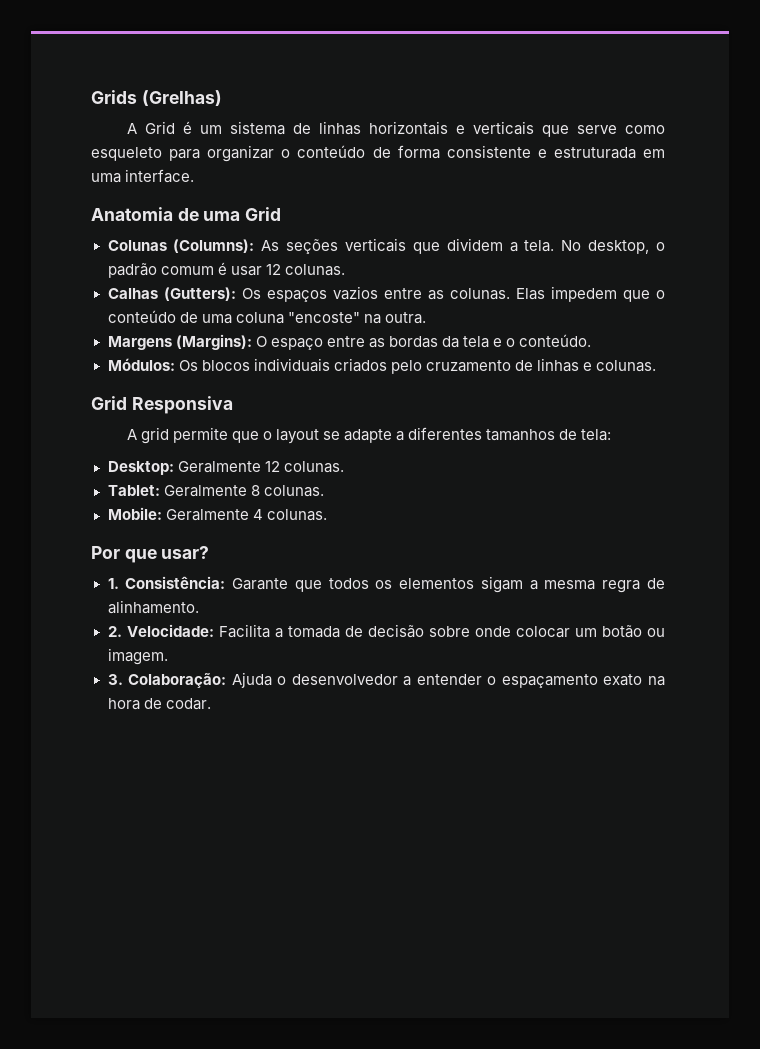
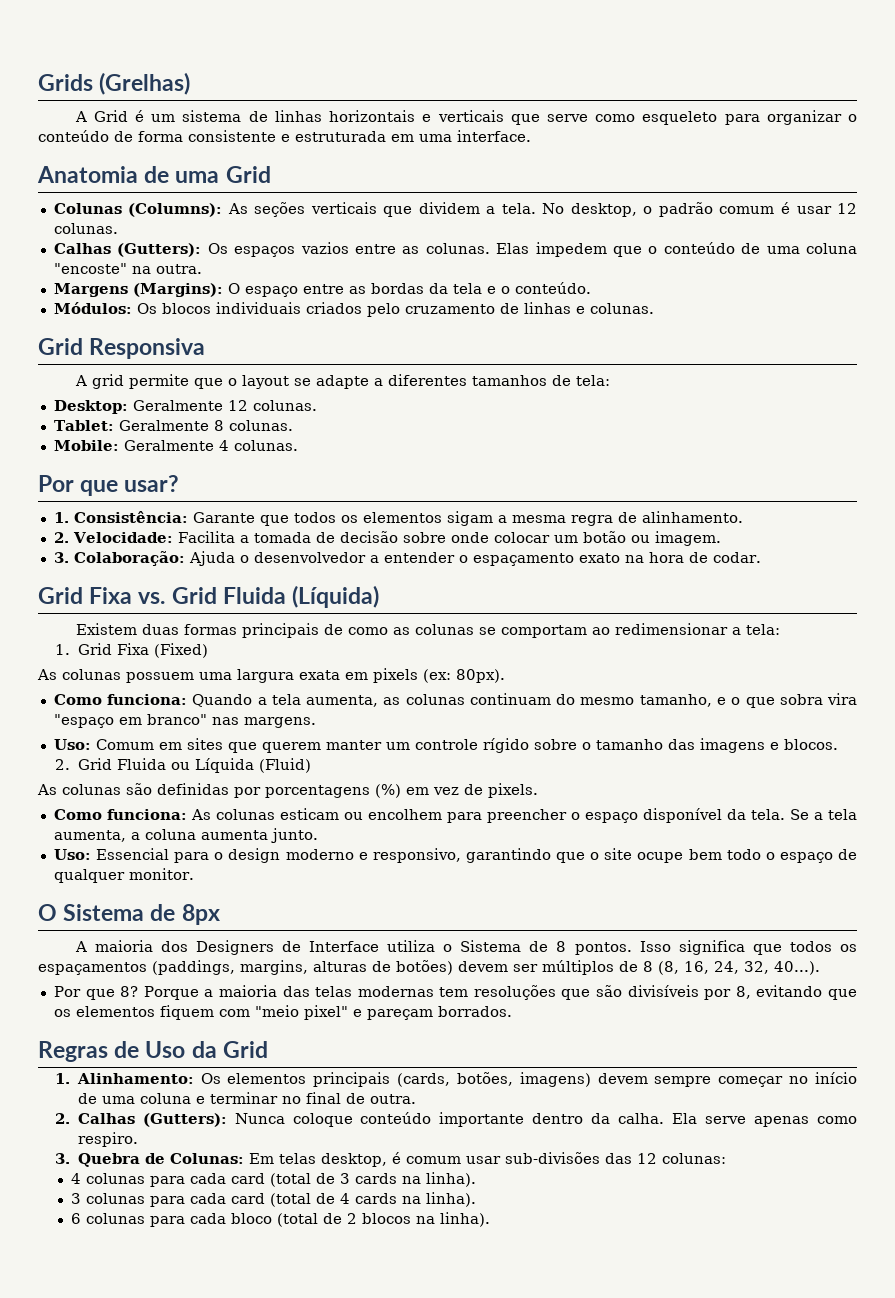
(211, 704) none -> [38,585,380,608] [75,623,780,638] [55,643,208,658] [37,668,505,683] [53,693,857,708] [53,714,316,728] [53,738,838,753] [55,758,311,773] [37,783,538,798] [53,808,857,823] [53,828,318,843] [53,848,858,863] [53,868,194,883] [38,904,220,925] [74,940,857,955] [38,960,820,975] [53,985,858,1000] [53,1005,512,1020] [38,1041,268,1062] [55,1072,858,1087] [77,1092,416,1104] [55,1112,858,1127] [77,1132,138,1147] [55,1152,726,1167] [71,1172,477,1187] [71,1192,477,1207] [71,1212,491,1227] // Grid Fixa vs. Grid Fluida (Líquida) // Existem duas formas principais de como as colunas se comportam ao redimensionar a tela: // 1. Grid Fixa (Fixed) // As colunas possuem uma largura exata em pixels (ex: 80px). // Como funciona: Quando a tela aumenta, as colunas continuam do mesmo tamanho, e o que sobra vira "espaço em branco" nas margens. // Uso: Comum em sites que querem manter um controle rígido sobre o tamanho das imagens e blocos. // 2. Grid Fluida ou Líquida (Fluid) // As colunas são definidas por porcentagens (%) em vez de pixels. // Como funciona: As colunas esticam ou encolhem para preencher o espaço disponível da tela. Se a tela aumenta, a coluna aumenta junto. // Uso: Essencial para o design moderno e responsivo, garantindo que o site ocupe bem todo o espaço de qualquer monitor. // O Sistema de 8px // A maioria dos Designers de Interface utiliza o Sistema de 8 pontos. Isso significa que todos os espaçamentos (paddings, margins, alturas de botões) devem ser múltiplos de 8 (8, 16, 24, 32, 40...). // Por que 8? Porque a maioria das telas modernas tem resoluções que são divisíveis por 8, evitando que os elementos fiquem com "meio pixel" e pareçam borrados. // Regras de Uso da Grid // 1. Alinhamento: Os elementos principais (cards, botões, imagens) devem sempre começar no início de uma coluna e terminar no final de outra. // 2. Calhas (Gutters): Nunca coloque conteúdo importante dentro da calha. Ela serve apenas como respiro. // 3. Quebra de Colunas: Em telas desktop, é comum usar sub-divisões das 12 colunas: // 4 colunas para cada card (total de 3 cards na linha). // 3 colunas para cada card (total de 4 cards na linha). // 6 colunas para cada bloco (total de 2 blocos na linha).

